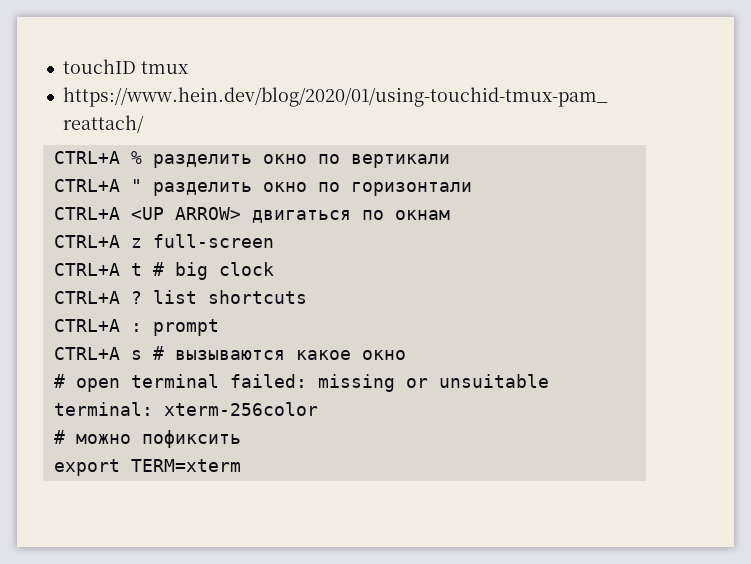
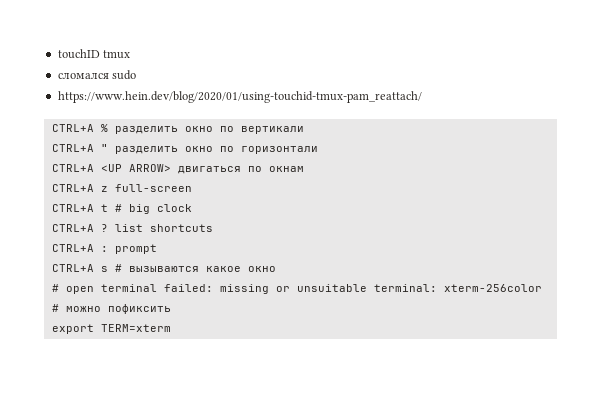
(188, 67) none -> [57,70,137,80] // сломался sudo

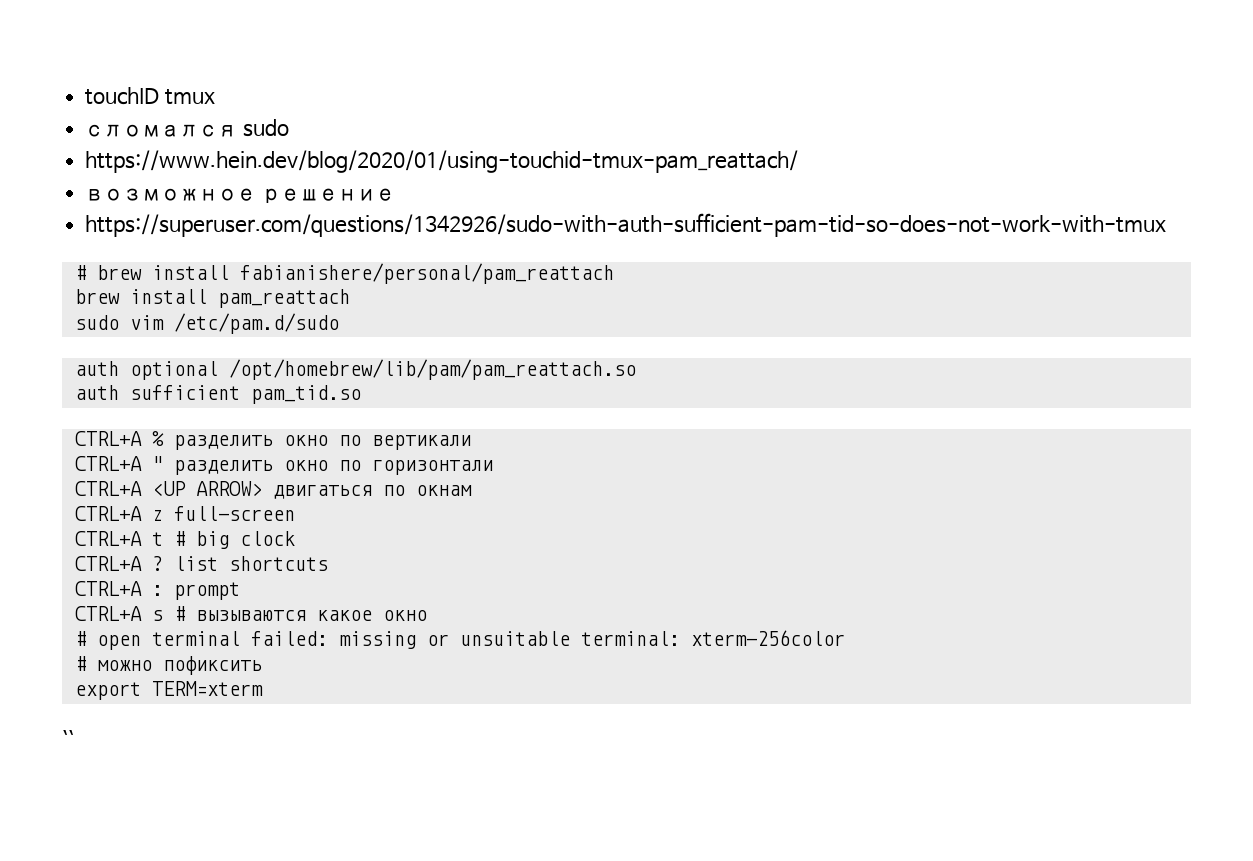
(422, 97) none -> [85,188,395,203] [85,213,1167,237] [74,263,614,284] [74,289,350,308] [74,313,339,334] [74,359,636,380] [74,385,361,404] // возможное решение // https://superuser.com/questions/1342926/sudo-with-auth-sufficient-pam-tid-so-does-not-work-with-tmux // # brew install fabianishere/personal/pam_reattach // brew install pam_reattach // sudo vim /etc/pam.d/sudo // auth optional /opt/homebrew/lib/pam/pam_reattach.so // auth sufficient pam_tid.so
(171, 328) none -> [62,730,74,747] // ``

